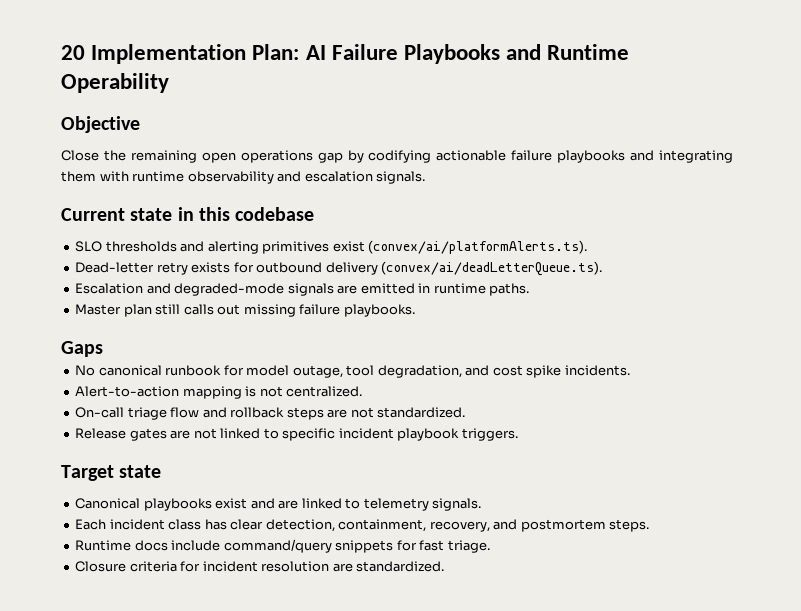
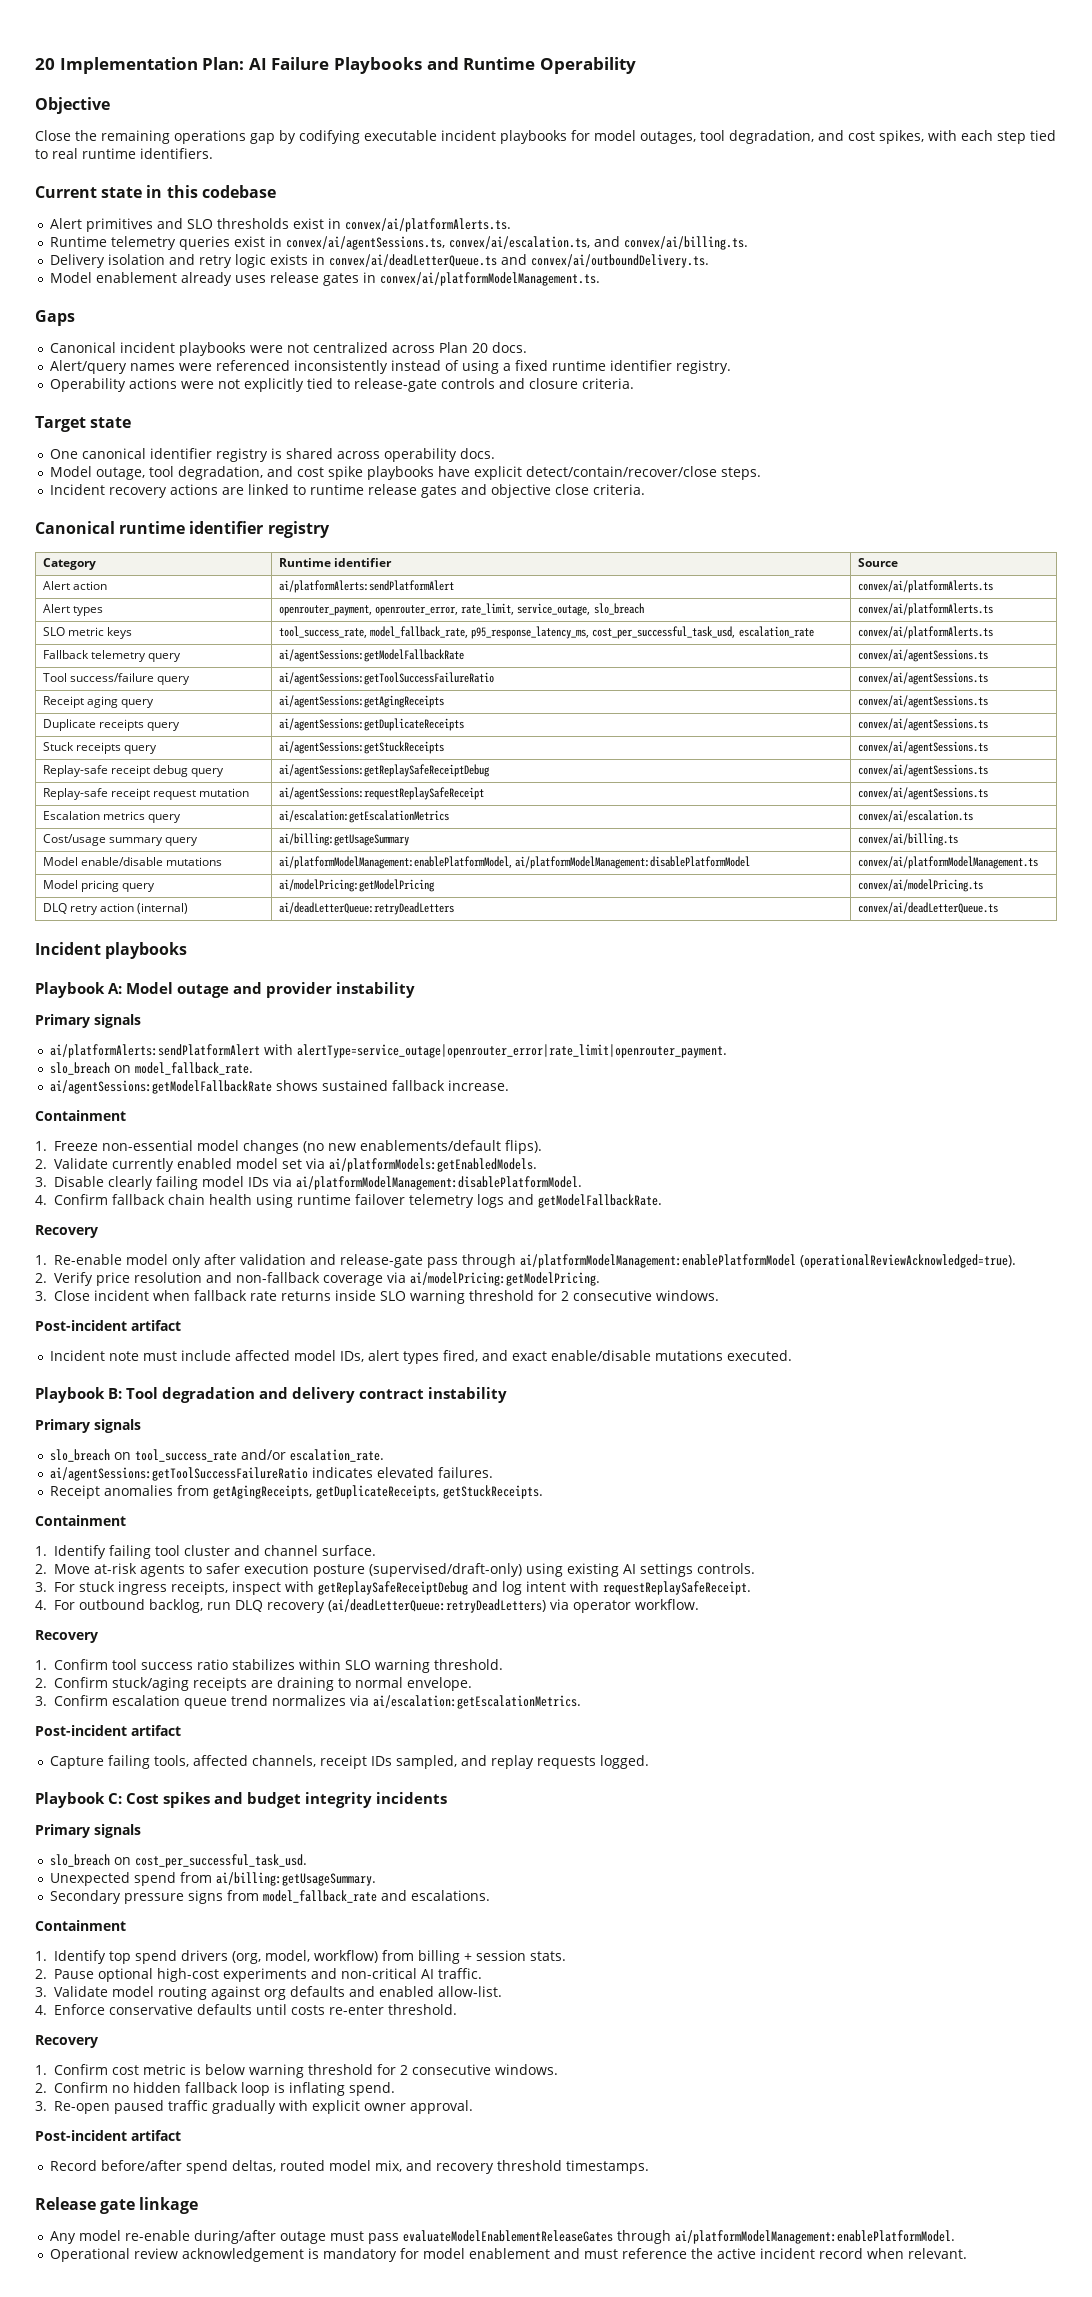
[201,152,236,163] open -> (170, 137) none
[436,150,733,163] [61,171,426,184] actionable failure playbooks and integrating them with runtime observability and escalation signals. -> [364,130,1056,144] [35,148,213,159] executable incident playbooks for model outages, tool degradation, and cost spikes, with each step tied to real runtime identifiers.
[75,240,588,254] [75,261,603,276] [75,283,530,296] [75,304,415,317] [61,341,103,357] [75,365,290,376] SLO thresholds and alerting primitives exist (convex/ai/platformAlerts.ts). // Dead-letter retry exists for outbound delivery (convex/ai/deadLetterQueue.ts). // Escalation and degraded-mode signals are emitted in runtime paths. // Master plan still calls out missing failure playbooks. // Gaps // No canonical runbook for model -> [49,218,511,232] [49,236,748,250] [49,254,709,268] [49,272,600,286] [35,310,75,326] [49,342,527,356] [49,360,731,374] [49,378,634,392] [35,416,132,432] [49,448,495,462] [49,466,92,477] Alert primitives and SLO thresholds exist in convex/ai/platformAlerts.ts. // Runtime telemetry queries exist in convex/ai/agentSessions.ts, convex/ai/escalation.ts, and convex/ai/billing.ts. // Delivery isolation and retry logic exists in convex/ai/deadLetterQueue.ts and convex/ai/outboundDelivery.ts. // Model enablement already uses release gates in convex/ai/platformModelManagement.ts. // Gaps // Canonical incident playbooks were not centralized across Plan 20 docs. // Alert/query names were referenced inconsistently instead of using a fixed runtime identifier registry. // Operability actions were not explicitly tied to release-gate controls and closure criteria. // Target state // One canonical identifier registry is shared across operability docs. // Model
[564,365,630,376] [75,386,363,399] [75,407,466,420] [75,428,518,441] [61,465,162,481] [75,498,482,511] [75,519,650,532] [75,539,490,553] [75,561,445,572] incidents. // Alert-to-action mapping is not centralized. // On-call triage flow and rollback steps are not standardized. // Release gates are not linked to specific incident playbook triggers. // Target state // Canonical playbooks exist and are linked to telemetry signals. // Each incident class has clear detection, containment, recovery, and postmortem steps. // Runtime docs include command/query snippets for fast triage. // Closure criteria for incident resolution are standardized. -> [366,466,761,480] [49,484,645,498] [35,521,330,538] [42,558,96,570] [278,558,392,567] [857,558,898,567] [42,581,107,590] [278,580,454,593] [857,580,993,593] [42,604,103,616] [278,603,644,616] [857,603,993,616] [42,627,133,639] [278,626,814,639] [857,626,993,639] [42,650,182,662] [278,649,464,662] [857,649,988,662] [42,673,191,685] [278,672,494,685] [857,672,988,685] [42,696,155,708] [278,695,444,708] [857,695,988,708] [42,719,181,731] [278,718,464,731] [857,718,988,731] [42,742,158,754] [278,741,444,754] [857,741,988,754] [42,765,225,777] [278,764,490,777] [857,764,988,777] [42,788,250,800] [278,787,484,800] [857,787,988,800] [42,811,182,823] [278,810,449,823] [857,810,973,822] [42,834,199,846] [278,833,409,846] [857,833,958,846] [42,857,223,866] [278,856,750,869] [857,856,1038,869] [42,880,156,892] [278,879,435,892] [857,879,983,892] [42,903,189,915] [278,902,454,915] [857,902,998,914] [35,942,188,959] [35,982,415,998] [35,1014,141,1028] [49,1044,727,1058] [49,1062,253,1075] [49,1080,509,1094] [35,1110,126,1121] [35,1140,542,1154] [35,1158,537,1172] [35,1176,582,1190] [35,1194,662,1208] [35,1225,98,1238] [35,1254,1016,1268] [35,1272,600,1286] [35,1290,719,1304] [35,1320,181,1331] [49,1350,792,1364] [35,1387,507,1403] [35,1419,141,1433] [49,1449,384,1462] [49,1467,493,1481] [49,1485,543,1499] [35,1515,126,1526] [35,1545,376,1559] [35,1563,755,1577] [35,1581,751,1595] [35,1599,699,1613] [35,1630,98,1643] [35,1659,503,1673] [35,1677,472,1691] [35,1695,581,1709] [35,1725,181,1736] [49,1755,649,1769] [35,1792,447,1808] [35,1824,141,1838] [49,1854,307,1868] [49,1872,376,1886] [49,1890,490,1904] [35,1920,126,1931] [35,1950,566,1964] [35,1968,482,1982] [35,1986,502,2000] [35,2004,457,2015] [35,2035,98,2048] [35,2064,558,2078] [35,2082,395,2096] [35,2100,473,2114] [35,2130,181,2141] [49,2160,649,2174] [35,2197,199,2214] [49,2230,955,2244] [49,2248,967,2262] playbooks have explicit detect/contain/recover/close steps. // Incident recovery actions are linked to runtime release gates and objective close criteria. // Canonical runtime identifier registry // Category | Runtime identifier | Source // Alert action | ai/platformAlerts:sendPlatformAlert | convex/ai/platformAlerts.ts // Alert types | openrouter_payment, openrouter_error, rate_limit, service_outage, slo_breach | convex/ai/platformAlerts.ts // SLO metric keys | tool_success_rate, model_fallback_rate, p95_response_latency_ms, cost_per_successful_task_usd, escalation_rate | convex/ai/platformAlerts.ts // Fallback telemetry query | ai/agentSessions:getModelFallbackRate | convex/ai/agentSessions.ts // Tool success/failure query | ai/agentSessions:getToolSuccessFailureRatio | convex/ai/agentSessions.ts // Receipt aging query | ai/agentSessions:getAgingReceipts | convex/ai/agentSessions.ts // Duplicate receipts query | ai/agentSessions:getDuplicateReceipts | convex/ai/agentSessions.ts // Stuck receipts query | ai/agentSessions:getStuckReceipts | convex/ai/agentSessions.ts // Replay-safe receipt debug query | ai/agentSessions:getReplaySafeReceiptDebug | convex/ai/agentSessions.ts // Replay-safe receipt request mutation | ai/agentSessions:requestReplaySafeReceipt | convex/ai/agentSessions.ts // Escalation metrics query | ai/escalation:getEscalationMetrics | convex/ai/escalation.ts // Cost/usage summary query | ai/billing:getUsageSummary | convex/ai/billing.ts // Model enable/disable mutations | ai/platformModelManagement:enablePlatformModel, ai/platformModelManagement:disablePlatformModel | convex/ai/platformModelManagement.ts // Model pricing query | ai/modelPricing:getModelPricing | convex/ai/modelPricing.ts // DLQ retry action (internal) | ai/deadLetterQueue:retryDeadLetters | convex/ai/deadLetterQueue.ts // Incident playbooks // Playbook A: Model outage and provider instability // Primary signals // ai/platformAlerts:sendPlatformAlert with alertType=service_outage|openrouter_error|rate_limit|openrouter_payment. // slo_breach on model_fallback_rate. // ai/agentSessions:getModelFallbackRate shows sustained fallback increase. // Containment // 1. Freeze non-essential model changes (no new enablements/default flips). // 2. Validate currently enabled model set via ai/platformModels:getEnabledModels. // 3. Disable clearly failing model IDs via ai/platformModelManagement:disablePlatformModel. // 4. Confirm fallback chain health using runtime failover telemetry logs and getModelFallbackRate. // Recovery // 1. Re-enable model only after validation and release-gate pass through ai/platformModelManagement:enablePlatformModel (operationalReviewAcknowledged=true). // 2. Verify price resolution and non-fallback coverage via ai/modelPricing:getModelPricing. // 3. Close incident when fallback rate returns inside SLO warning threshold for 2 consecutive windows. // Post-incident artifact // Incident note must include affected model IDs, alert types fired, and exact enable/disable mutations executed. // Playbook B: Tool degradation and delivery contract instability // Primary signals // slo_breach on tool_success_rate and/or escalation_rate. // ai/agentSessions:getToolSuccessFailureRatio indicates elevated failures. // Receipt anomalies from getAgingReceipts, getDuplicateReceipts, getStuckReceipts. // Containment // 1. Identify failing tool cluster and channel surface. // 2. Move at-risk agents to safer execution posture (supervised/draft-only) using existing AI settings controls. // 3. For stuck ingress receipts, inspect with getReplaySafeReceiptDebug and log intent with requestReplaySafeReceipt. // 4. For outbound backlog, run DLQ recovery (ai/deadLetterQueue:retryDeadLetters) via operator workflow. // Recovery // 1. Confirm tool success ratio stabilizes within SLO warning threshold. // 2. Confirm stuck/aging receipts are draining to normal envelope. // 3. Confirm escalation queue trend normalizes via ai/escalation:getEscalationMetrics. // Post-incident artifact // Capture failing tools, affected channels, receipt IDs sampled, and replay requests logged. // Playbook C: Cost spikes and budget integrity incidents // Primary signals // slo_breach on cost_per_successful_task_usd. // Unexpected spend from ai/billing:getUsageSummary. // Secondary pressure signs from model_fallback_rate and escalations. // Containment // 1. Identify top spend drivers (org, model, workflow) from billing + session stats. // 2. Pause optional high-cost experiments and non-critical AI traffic. // 3. Validate model routing against org defaults and enabled allow-list. // 4. Enforce conservative defaults until costs re-enter threshold. // Recovery // 1. Confirm cost metric is below warning threshold for 2 consecutive windows. // 2. Confirm no hidden fallback loop is inflating spend. // 3. Re-open paused traffic gradually with explicit owner approval. // Post-incident artifact // Record before/after spend deltas, routed model mix, and recovery threshold timestamps. // Release gate linkage // Any model re-enable during/after outage must pass evaluateModelEnablementReleaseGates through ai/platformModelManagement:enablePlatformModel. // Operational review acknowledgement is mandatory for model enablement and must reference the active incident record when relevant.

